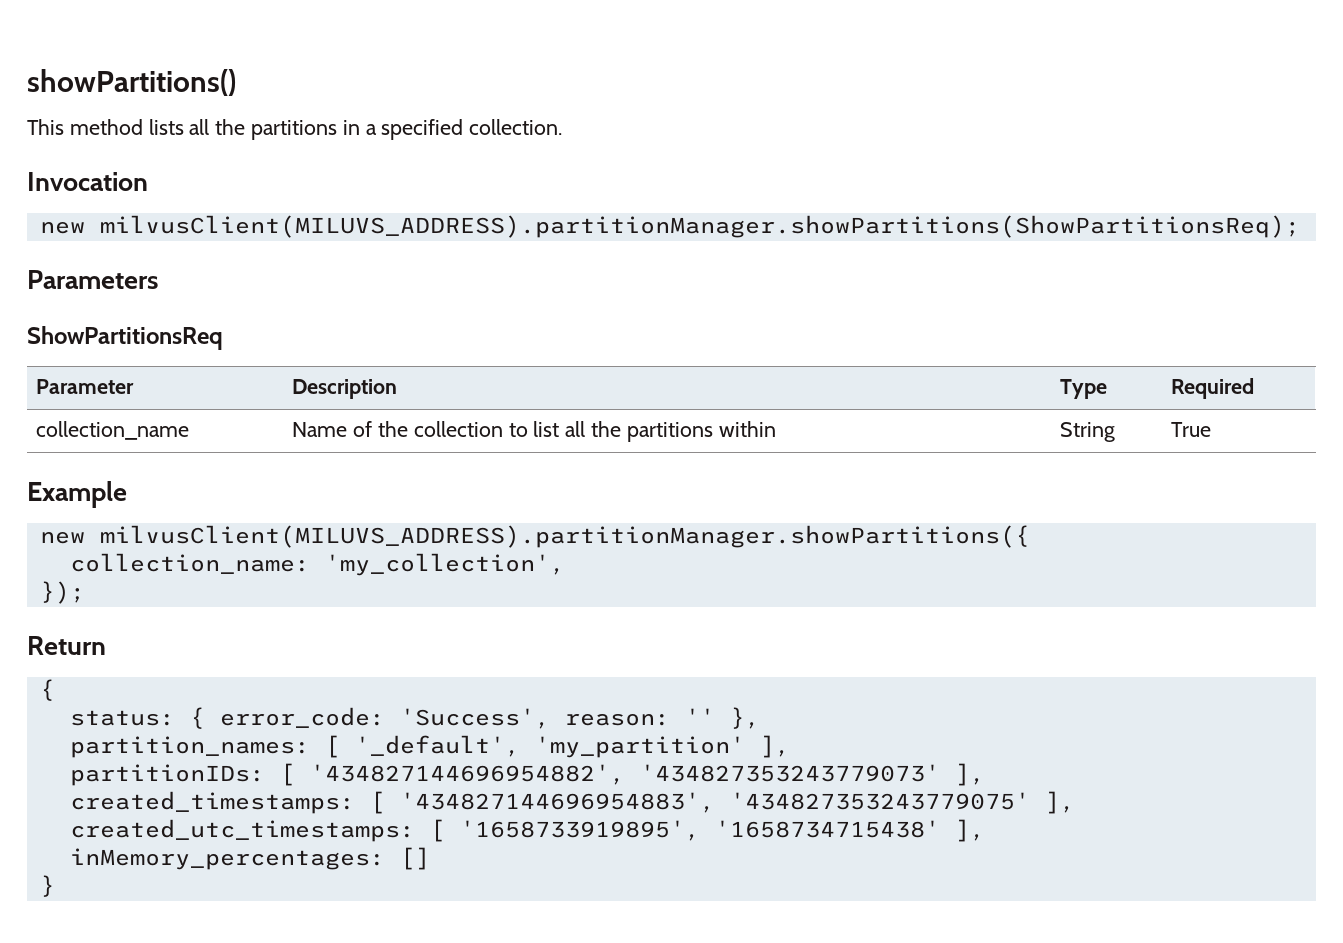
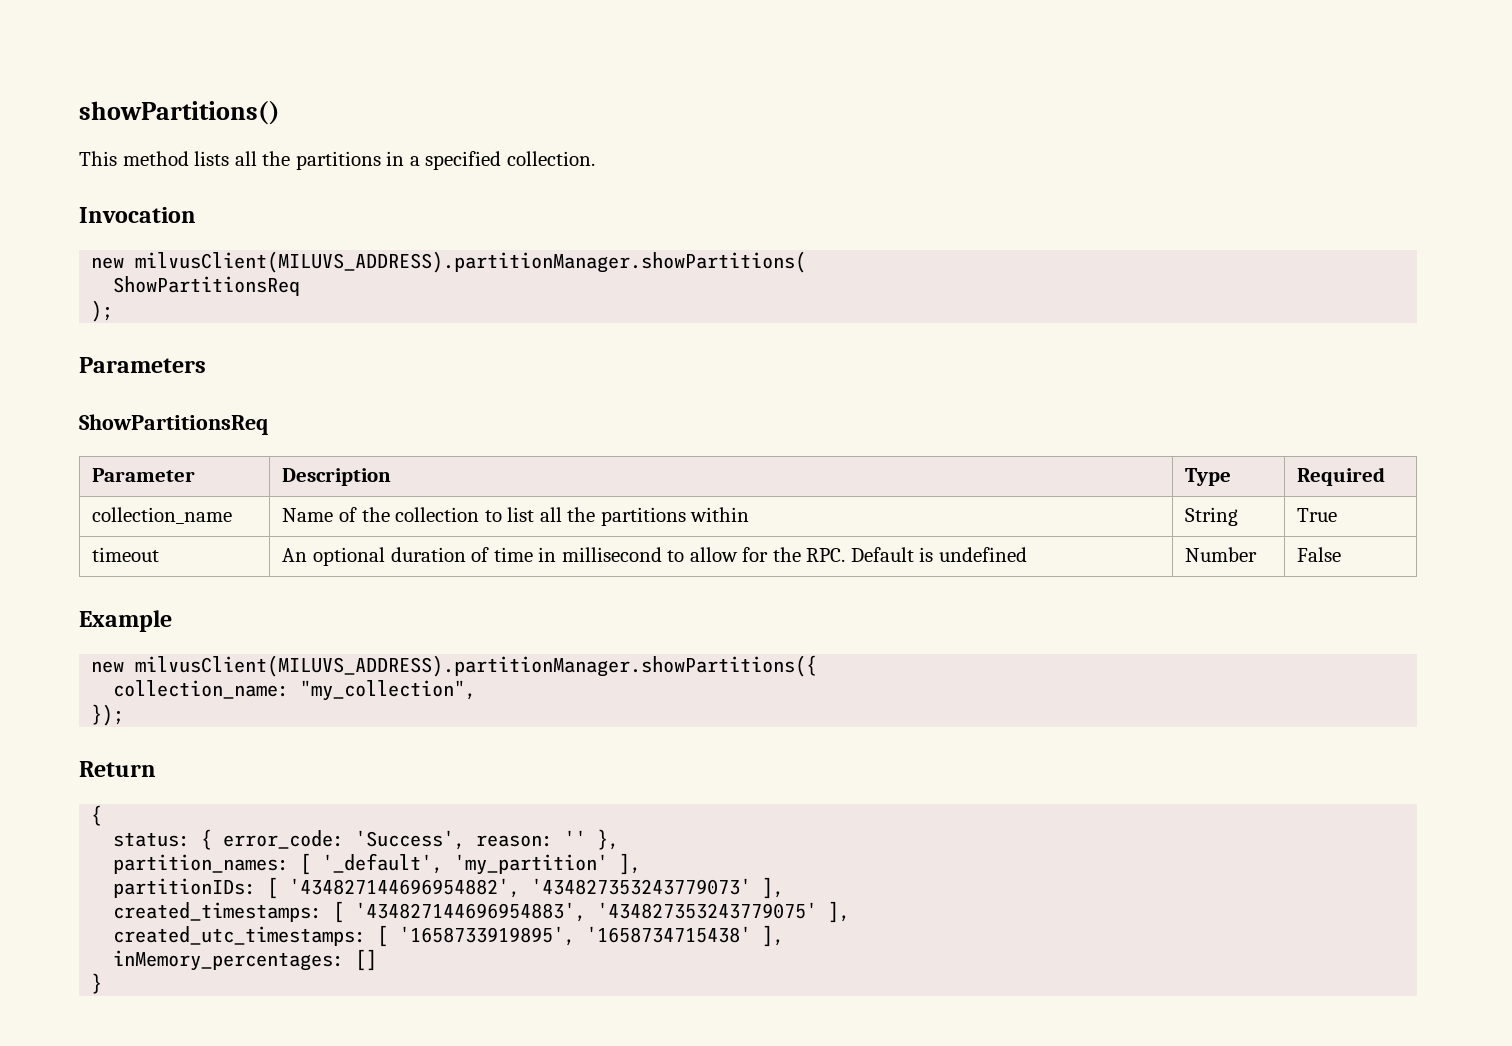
[99,215,1300,238] milvusClient(MILUVS_ADDRESS).partitionManager.showPartitions(ShowPartitionsReq); -> [135,251,807,273] [113,276,301,296] [91,300,114,322] milvusClient(MILUVS_ADDRESS).partitionManager.showPartitions( // ShowPartitionsReq // );
(1212, 429) none -> [92,547,160,562] [282,547,1027,566] [1185,547,1258,562] [1297,547,1342,562] // timeout | An optional duration of time in millisecond to allow for the RPC. Default is undefined | Number | False
[324,553,565,576] 'my_collection', -> [300,680,477,701] "my_collection",

